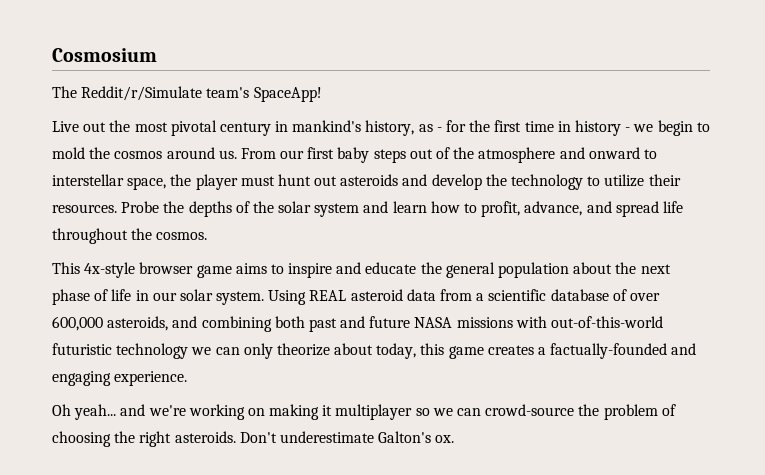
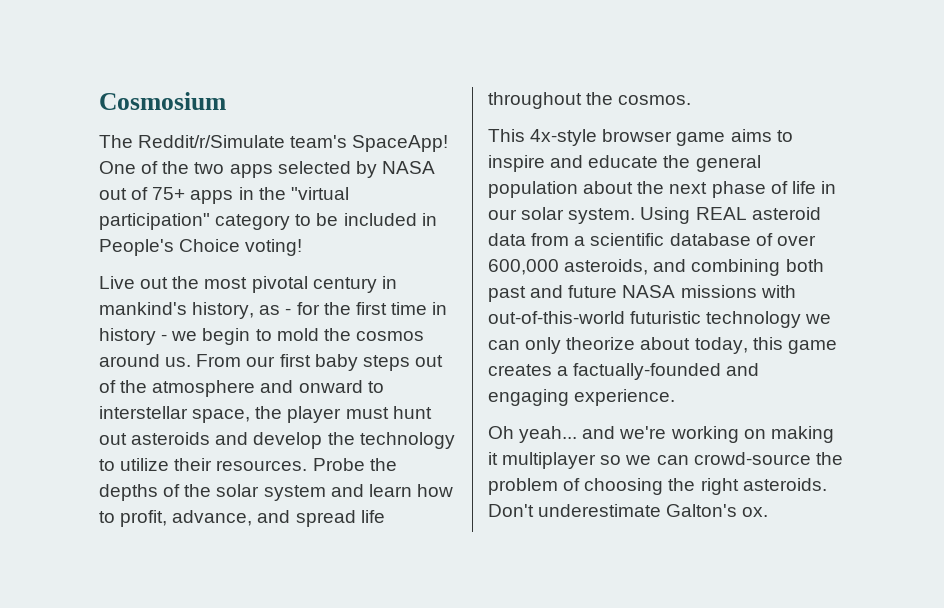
(322, 94) none -> [99,161,435,178] [99,187,349,204] [99,213,437,230] [99,239,303,256] One of the two apps selected by NASA out of 75+ apps in the "virtual participation" category to be included in People's Choice voting!

